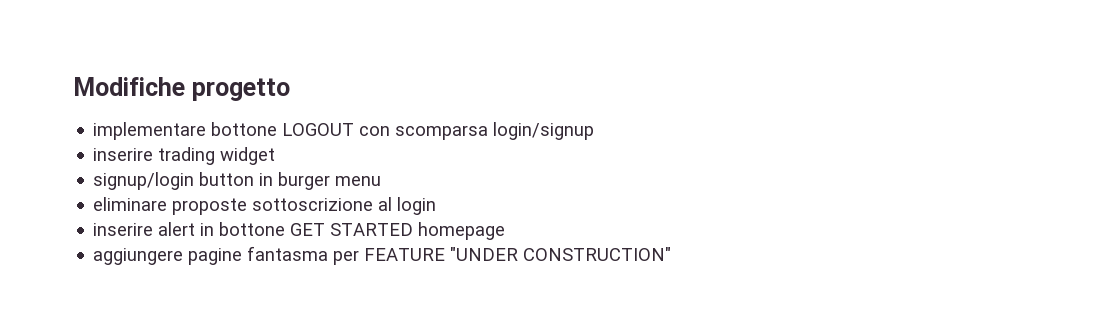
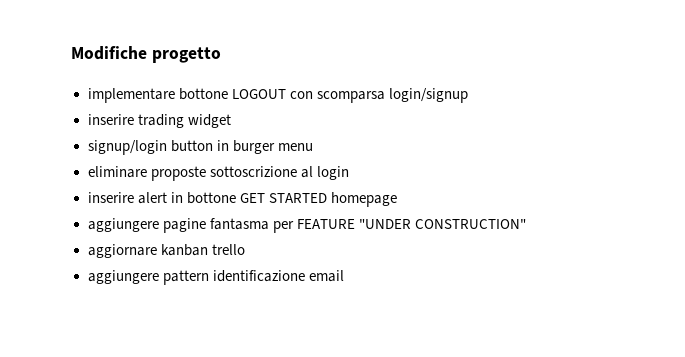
(672, 254) none -> [87,244,245,258] [87,270,344,285] // aggiornare kanban trello // aggiungere pattern identificazione email

